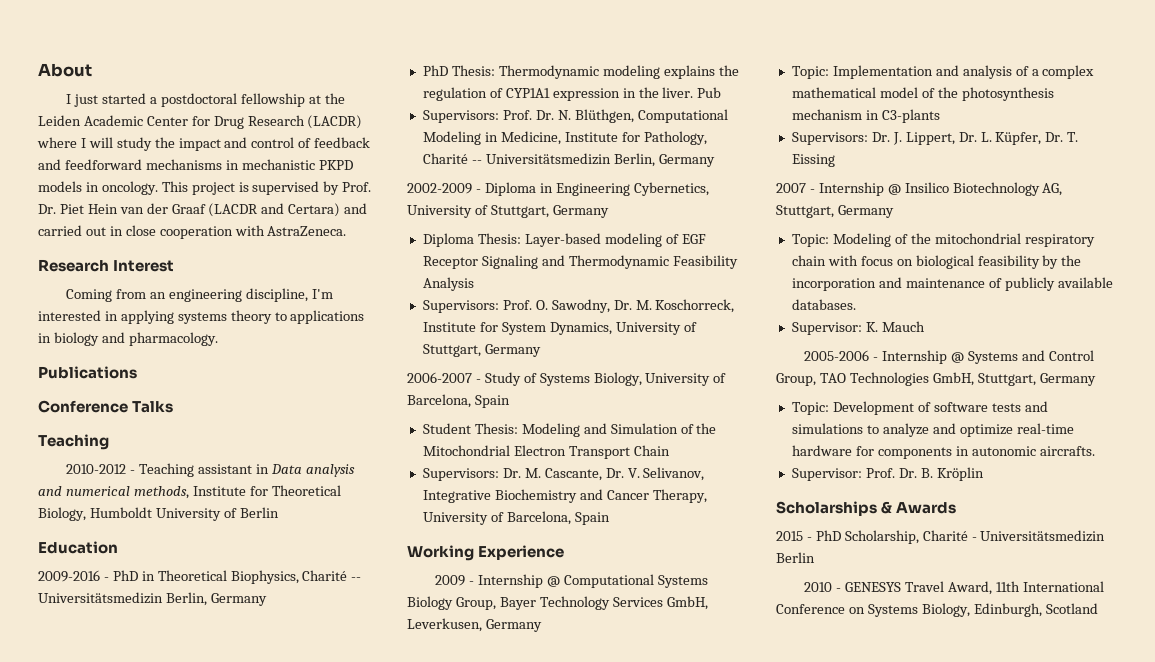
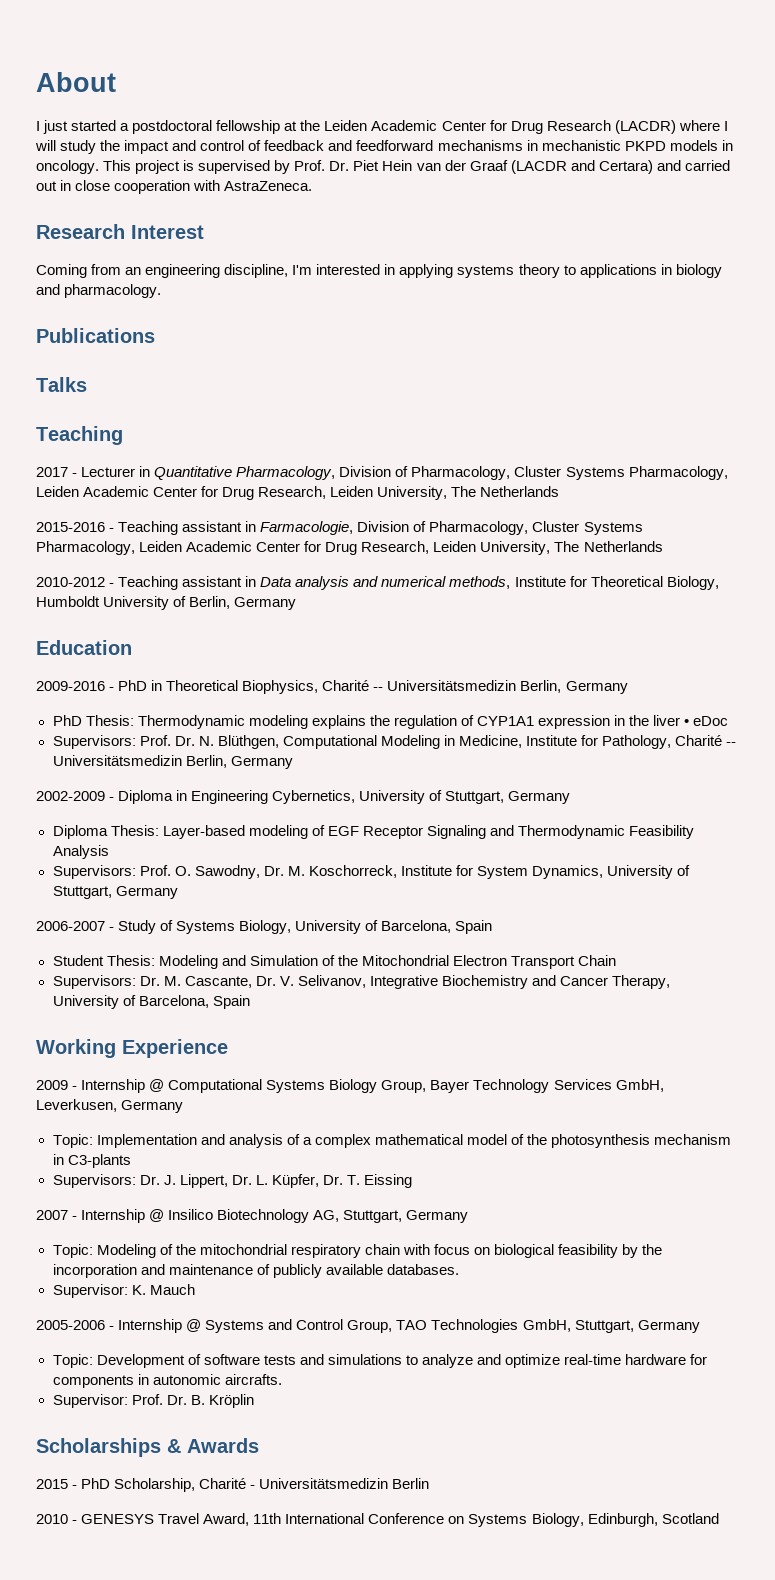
[38,400,128,413] Conference -> (155, 335) none
(109, 442) none -> [36,466,728,480] [36,486,560,500] [36,521,643,535] [36,541,663,555] // 2017 - Lecturer in Quantitative Pharmacology, Division of Pharmacology, Cluster Systems Pharmacology, Leiden Academic Center for Drug Research, Leiden University, The Netherlands // 2015-2016 - Teaching assistant in Farmacologie, Division of Pharmacology, Cluster Systems Pharmacology, Leiden Academic Center for Drug Research, Leiden University, The Netherlands
[239,507,279,518] Berlin -> [189,596,297,610] Berlin, Germany
[662,87,722,98] liver. Pub -> [653,715,729,726] liver • eDoc

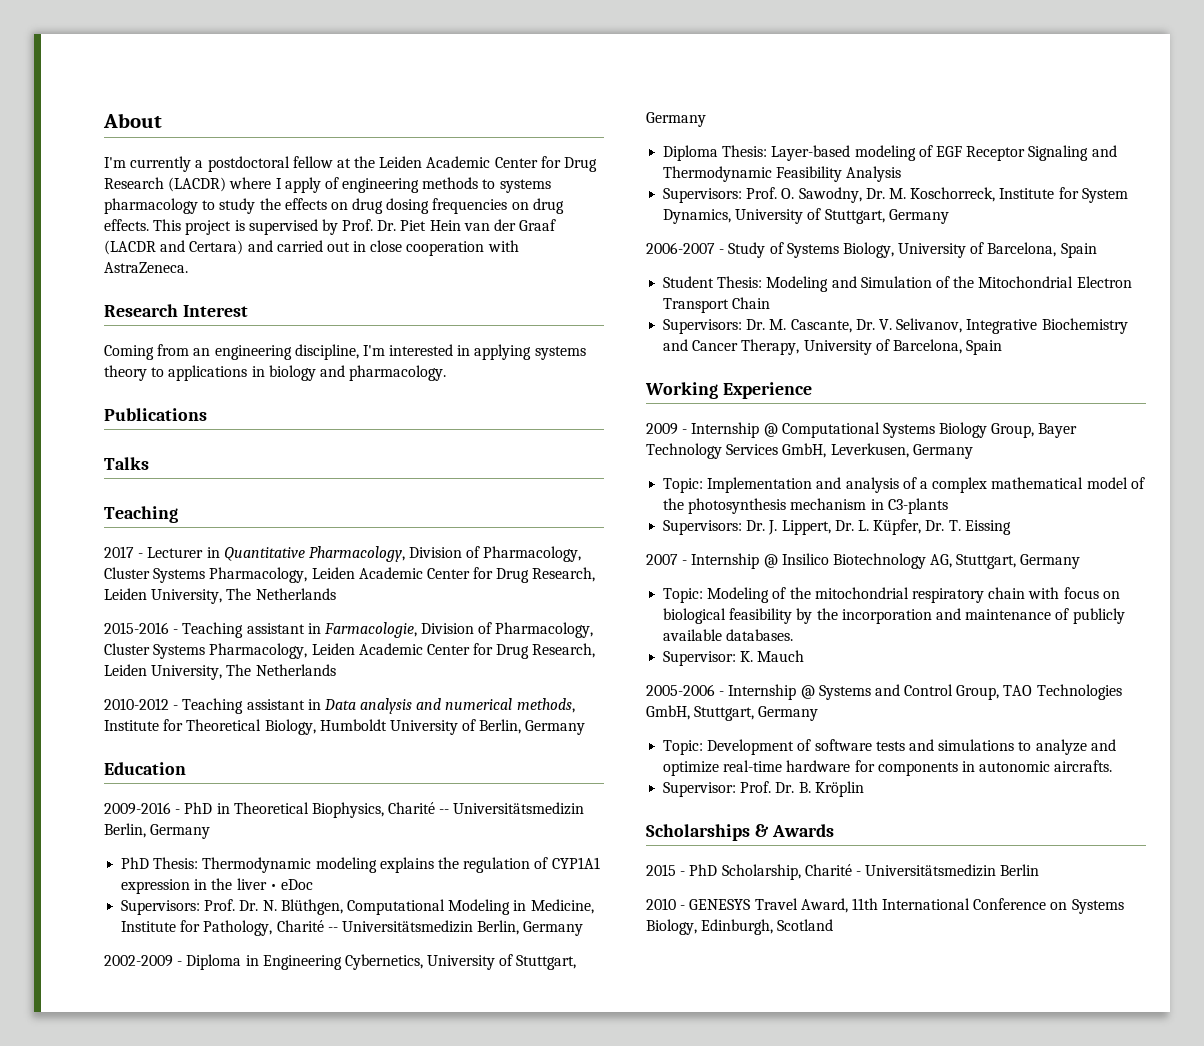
[36,120,117,134] I just started -> [104,156,192,172] I'm currently
[216,120,281,134] fellowship -> [292,156,333,168] fellow
[35,140,733,154] [36,160,99,174] will study the impact and control of feedback and feedforward mechanisms in mechanistic PKPD models in oncology. -> [284,177,551,193] [104,198,564,214] [104,219,149,231] apply of engineering methods to systems pharmacology to study the effects on drug dosing frequencies on drug effects.

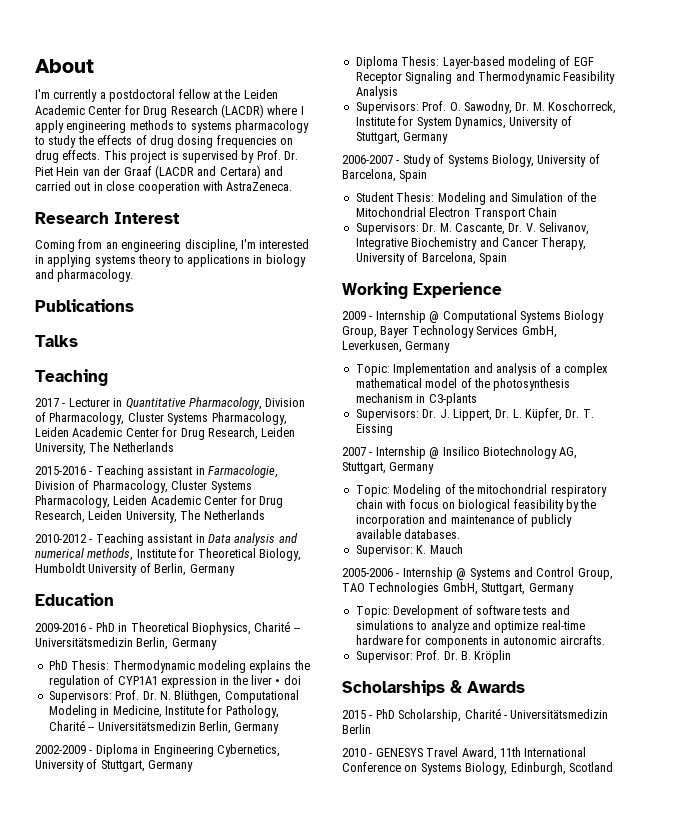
[324,177,339,189] of -> (64, 126) none
[330,202,348,210] on -> [135,135,147,145] of
[280,879,313,890] eDoc -> [283,675,301,685] doi

